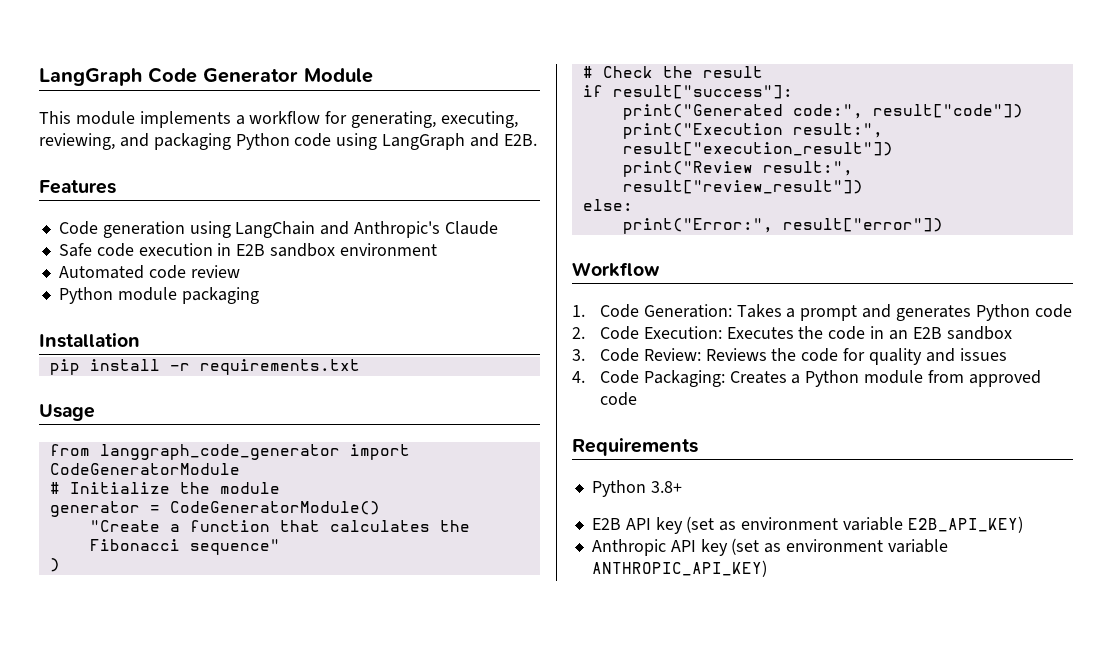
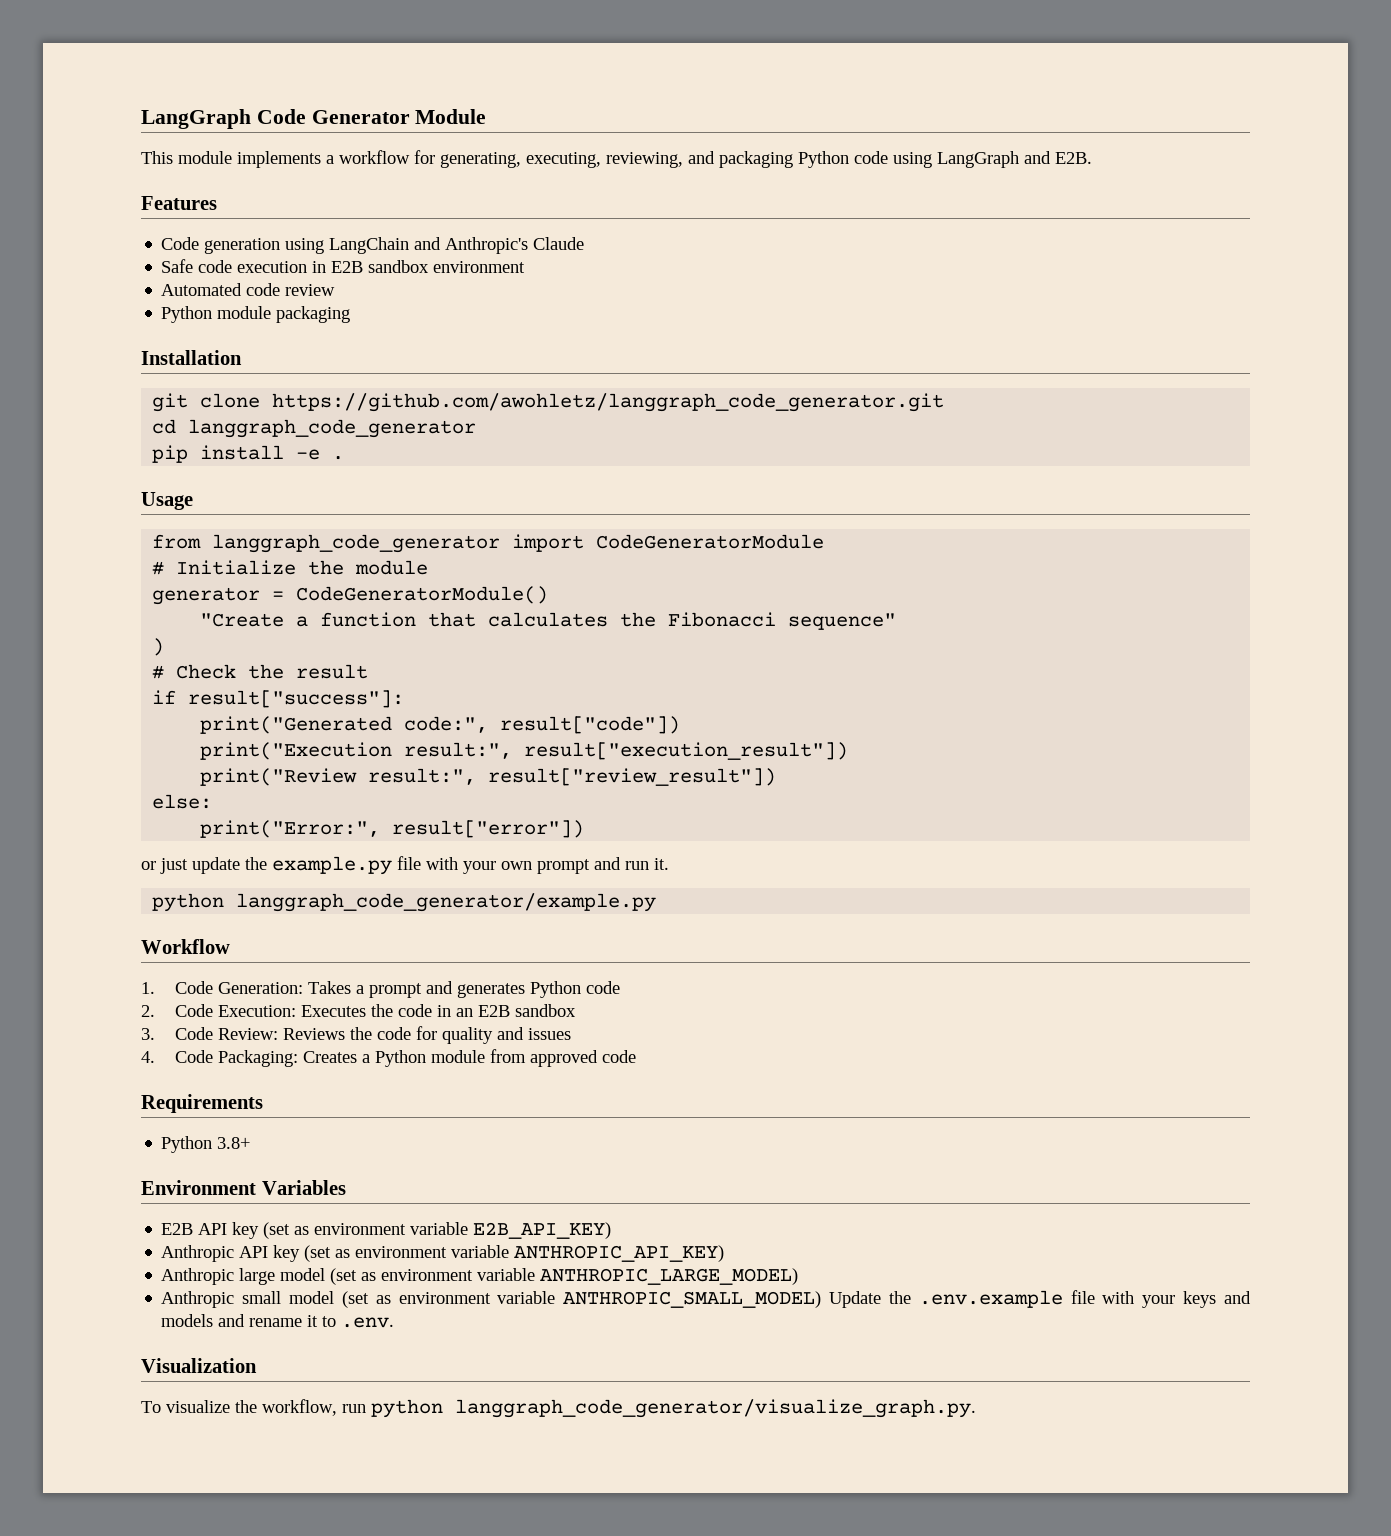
(140, 340) none -> [152,393,945,412] [152,419,477,438] // git clone https://github.com/awohletz/langgraph_code_generator.git // cd langgraph_code_generator
[169,359,360,375] -r requirements.txt -> [296,449,345,460] -e .
(943, 225) none -> [141,856,669,875] [152,893,657,912] // or just update the example.py file with your own prompt and run it. // python langgraph_code_generator/example.py
(682, 487) none -> [141,1180,346,1195] // Environment Variables
(767, 568) none -> [161,1268,799,1285] [161,1290,1251,1308] [161,1314,395,1328] [141,1358,257,1373] [141,1399,976,1418] // Anthropic large model (set as environment variable ANTHROPIC_LARGE_MODEL) // Anthropic small model (set as environment variable ANTHROPIC_SMALL_MODEL) Update the .env.example file with your keys and models and rename it to .env. // Visualization // To visualize the workflow, run python langgraph_code_generator/visualize_graph.py.

